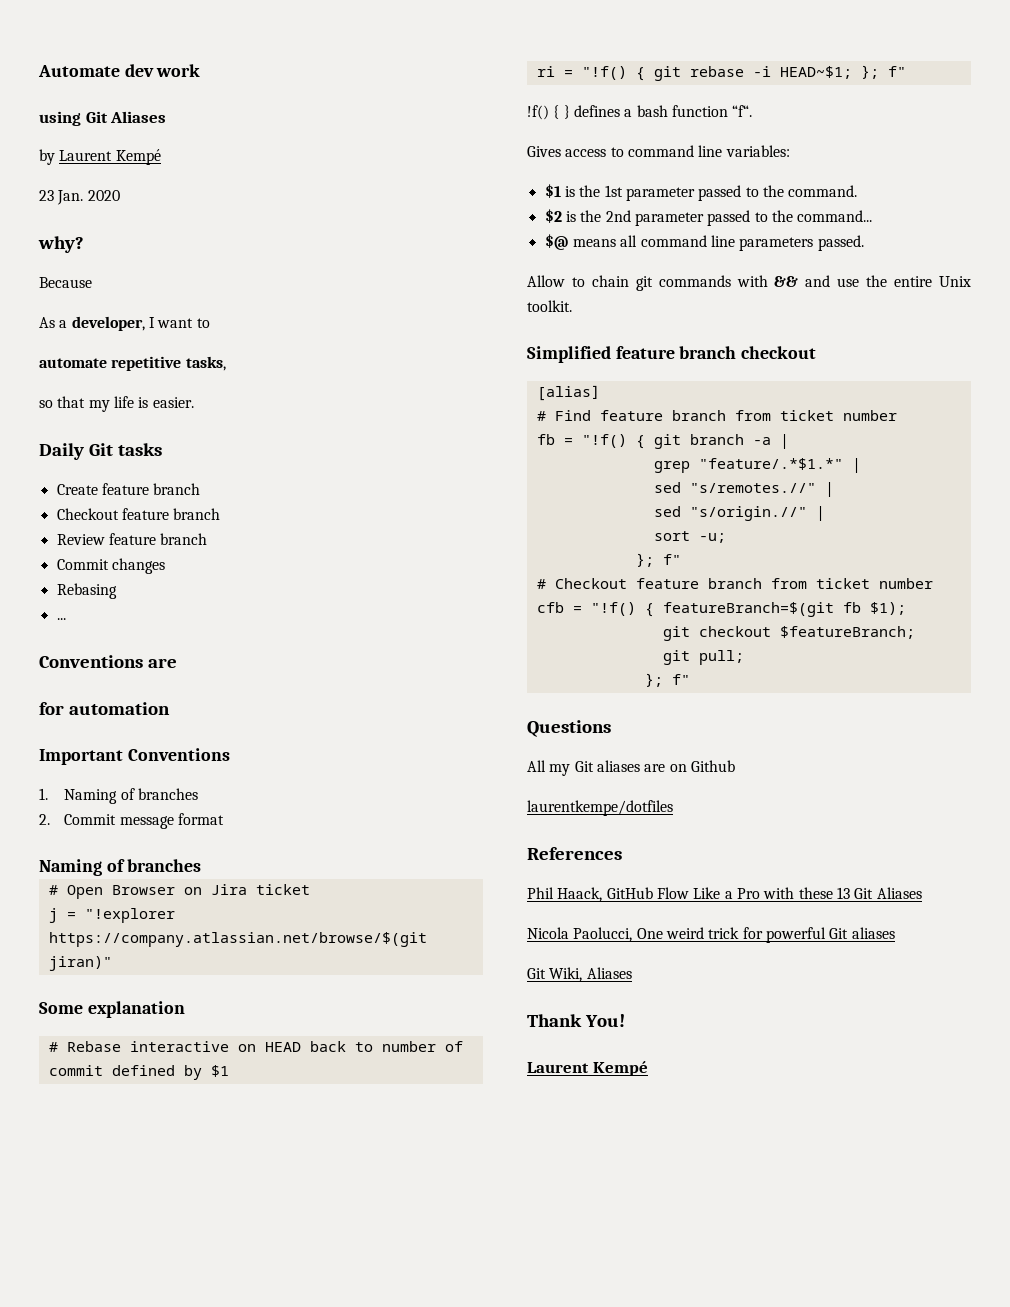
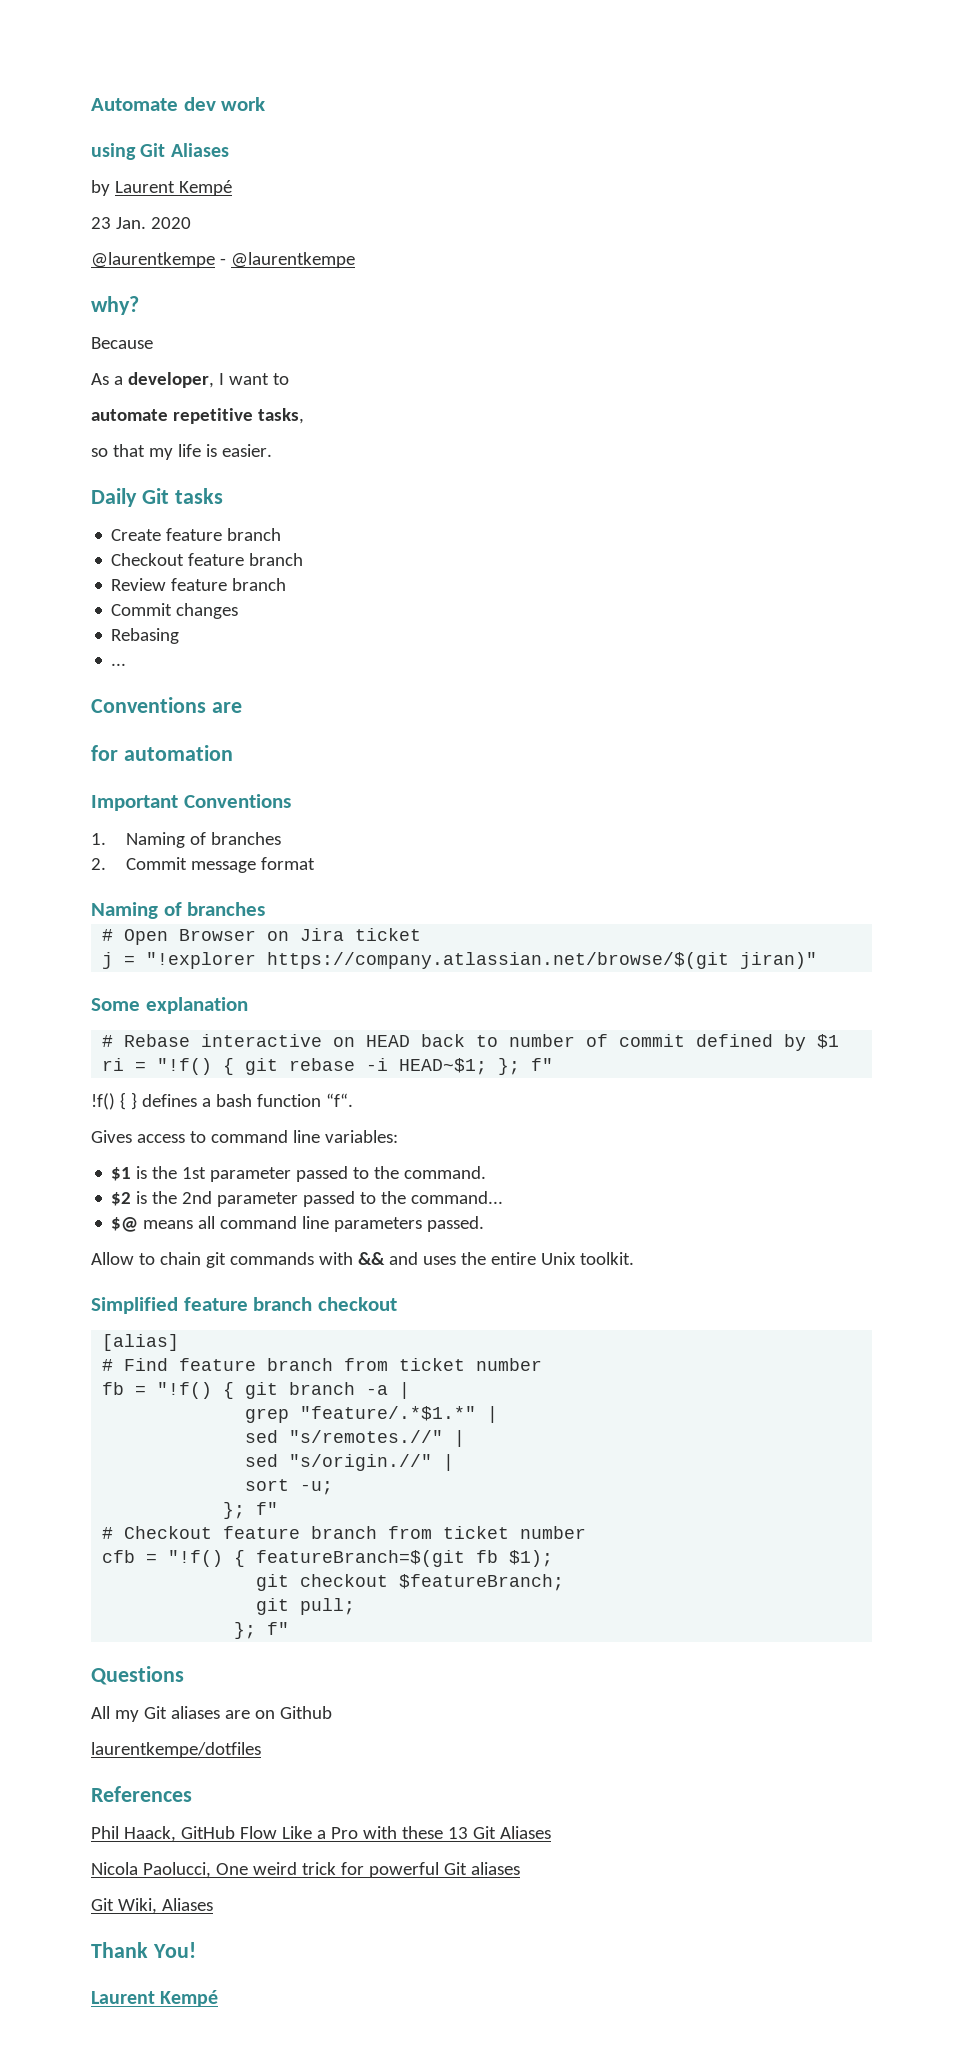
(120, 195) none -> [91,252,355,268] // @laurentkempe - @laurentkempe
[837,278,860,287] use -> [422,1256,456,1265] uses

